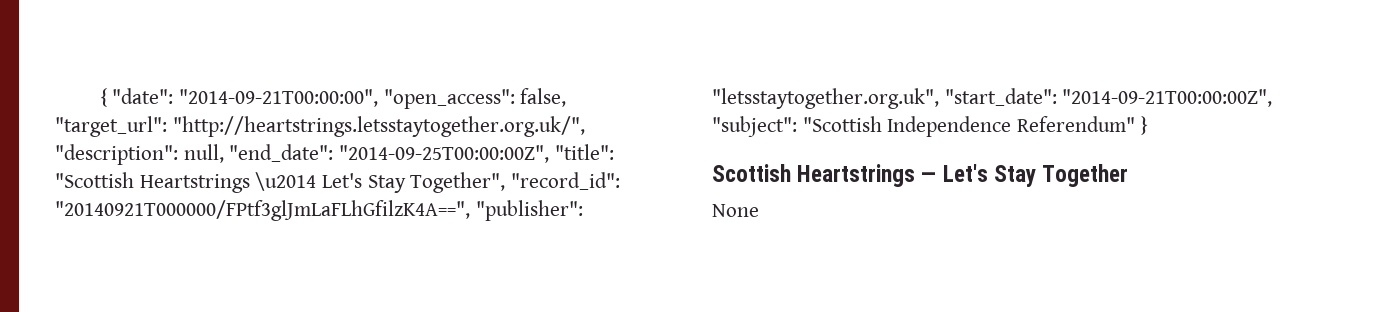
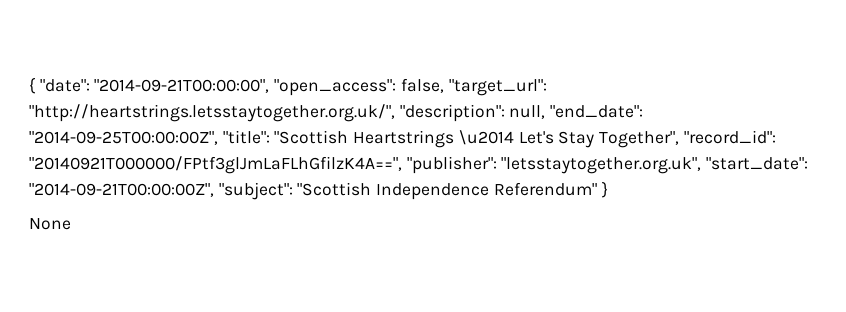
[712,164,1129,187] // Scottish Heartstrings — Let's Stay Together -> (608, 189) none

